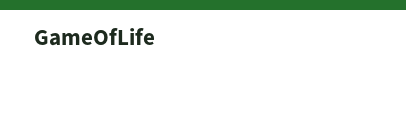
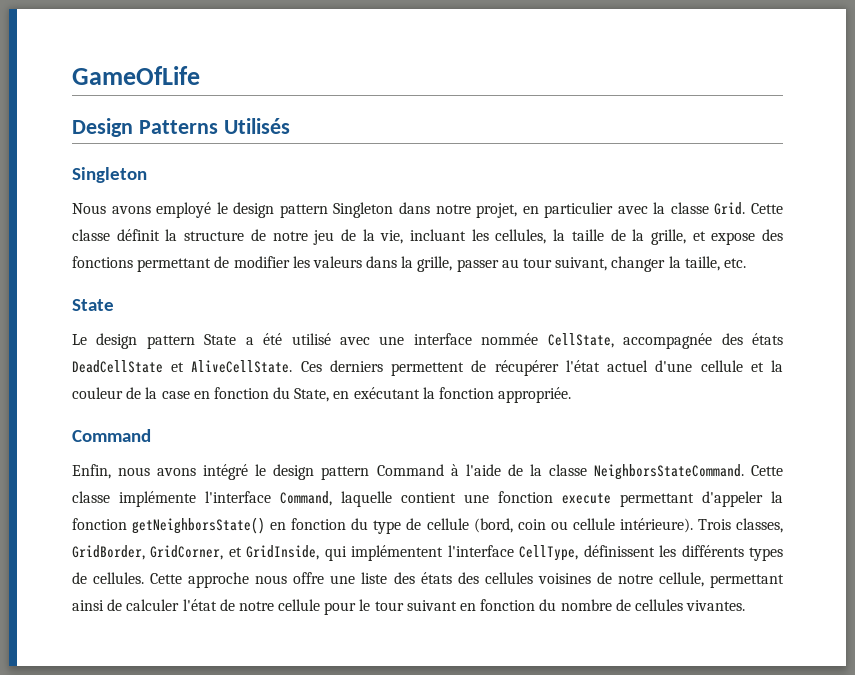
(155, 37) none -> [72,118,290,137] [72,167,147,183] [72,202,783,218] [72,229,784,245] [72,256,746,272] [72,299,114,311] [72,333,784,349] [72,360,784,376] [72,387,572,403] [72,429,151,442] [72,464,783,480] [72,491,783,507] [72,517,783,534] [72,545,783,561] [72,572,784,588] [72,599,746,615] // Design Patterns Utilisés // Singleton // Nous avons employé le design pattern Singleton dans notre projet, en particulier avec la classe Grid. Cette classe définit la structure de notre jeu de la vie, incluant les cellules, la taille de la grille, et expose des fonctions permettant de modifier les valeurs dans la grille, passer au tour suivant, changer la taille, etc. // State // Le design pattern State a été utilisé avec une interface nommée CellState, accompagnée des états DeadCellState et AliveCellState. Ces derniers permettent de récupérer l'état actuel d'une cellule et la couleur de la case en fonction du State, en exécutant la fonction appropriée. // Command // Enfin, nous avons intégré le design pattern Command à l'aide de la classe NeighborsStateCommand. Cette classe implémente l'interface Command, laquelle contient une fonction execute permettant d'appeler la fonction getNeighborsState() en fonction du type de cellule (bord, coin ou cellule intérieure). Trois classes, GridBorder, GridCorner, et GridInside, qui implémentent l'interface CellType, définissent les différents types de cellules. Cette approche nous offre une liste des états des cellules voisines de notre cellule, permettant ainsi de calculer l'état de notre cellule pour le tour suivant en fonction du nombre de cellules vivantes.

